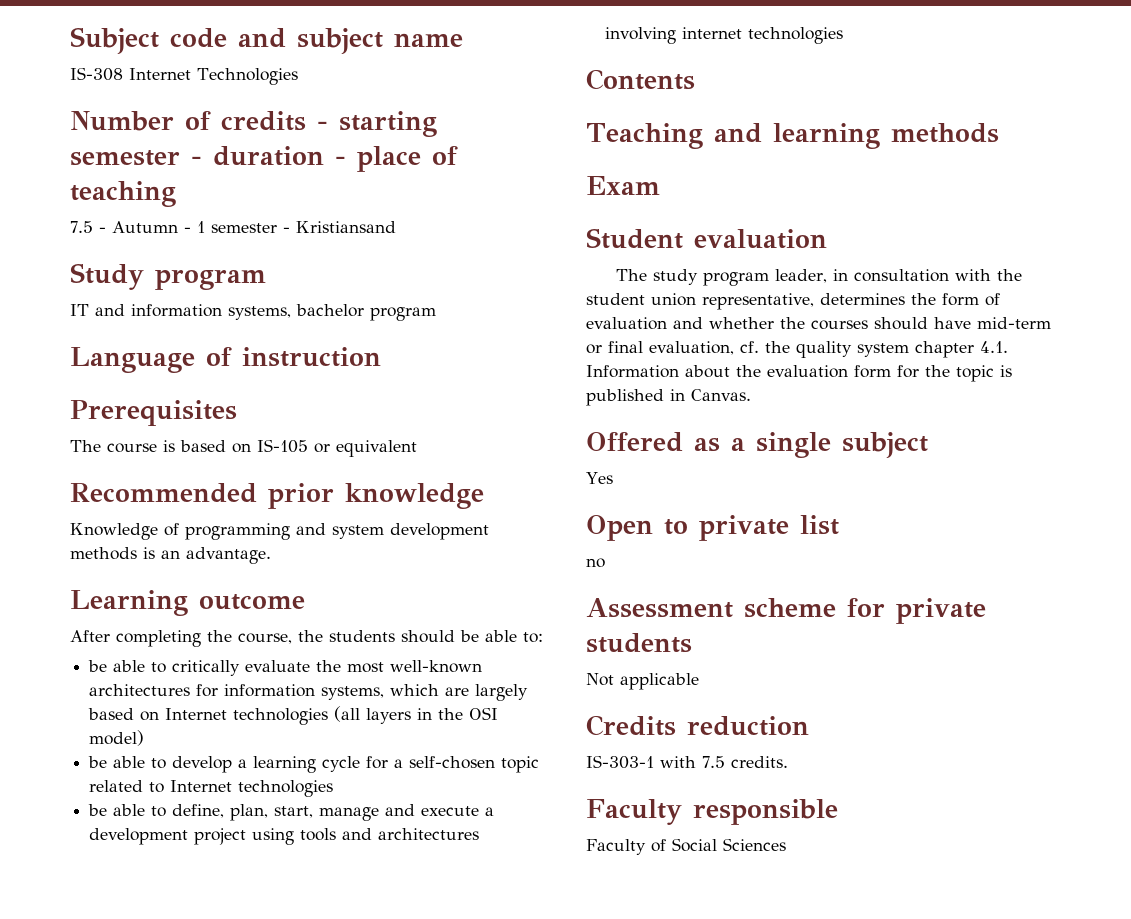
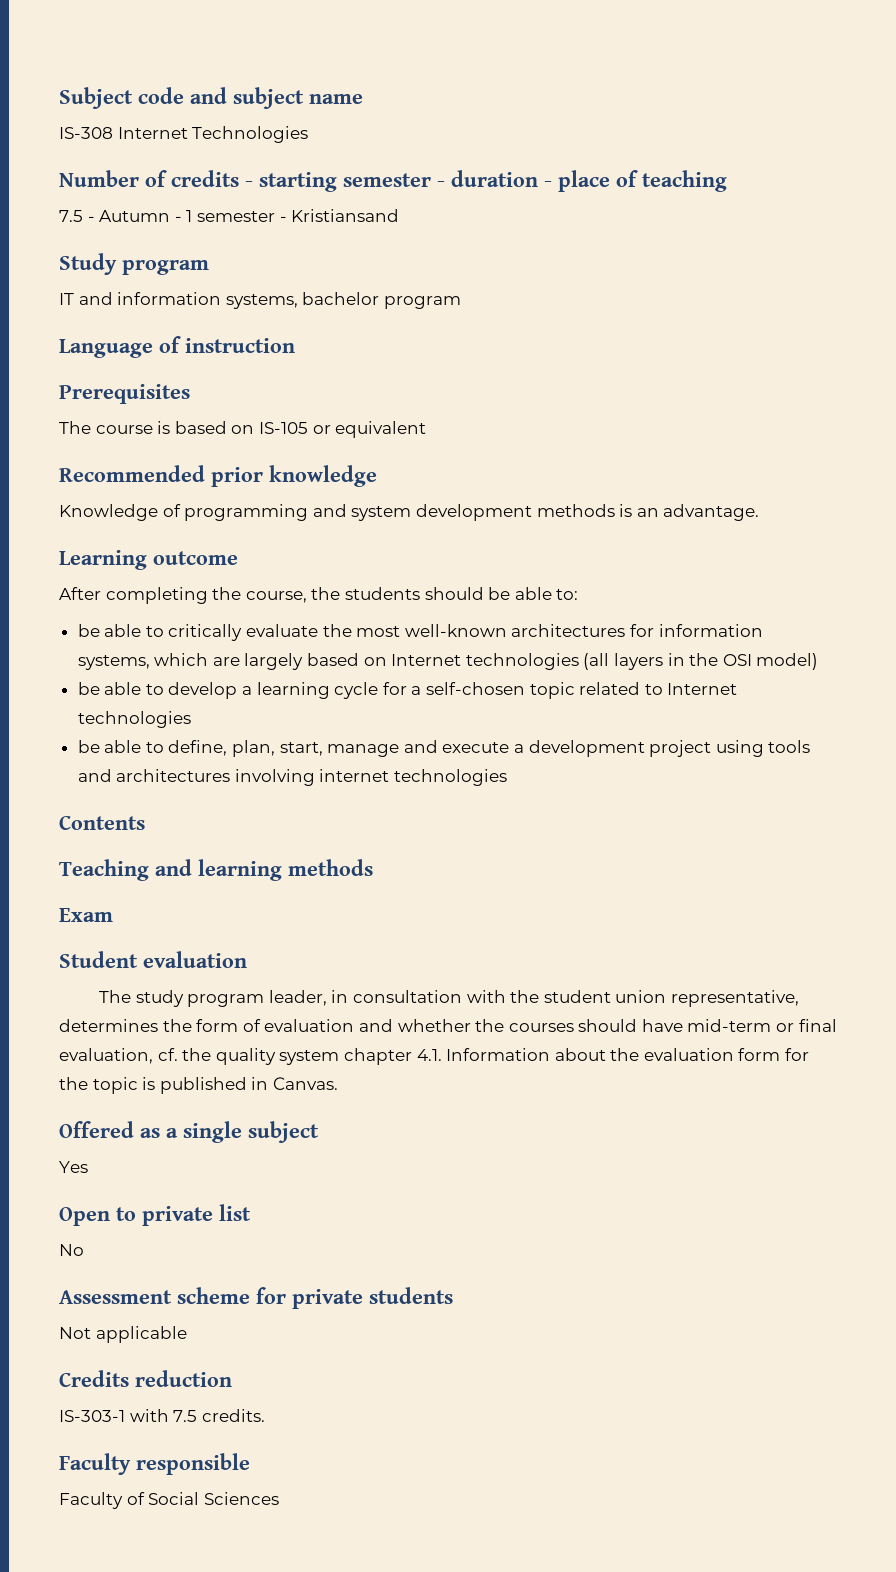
[586,558,605,568] no -> [59,1244,84,1256] No

